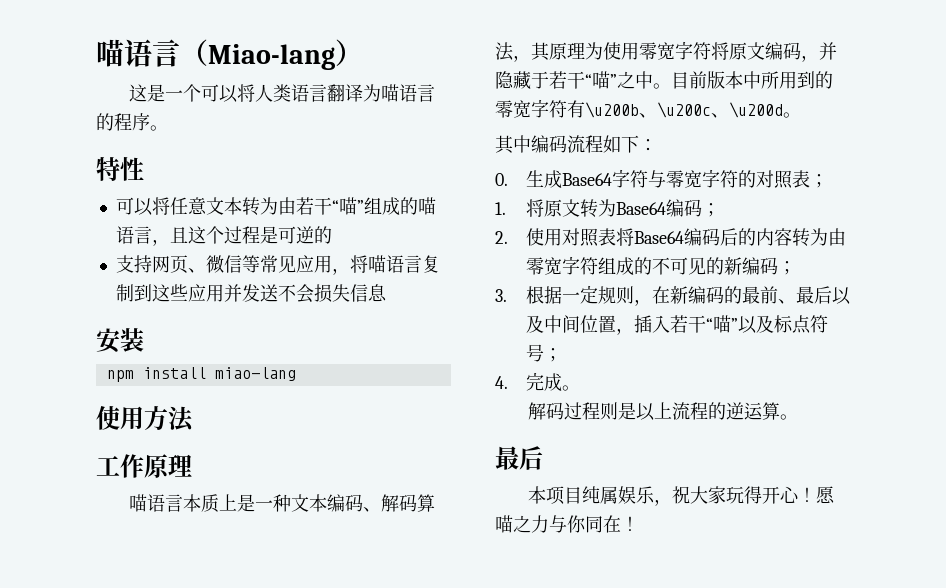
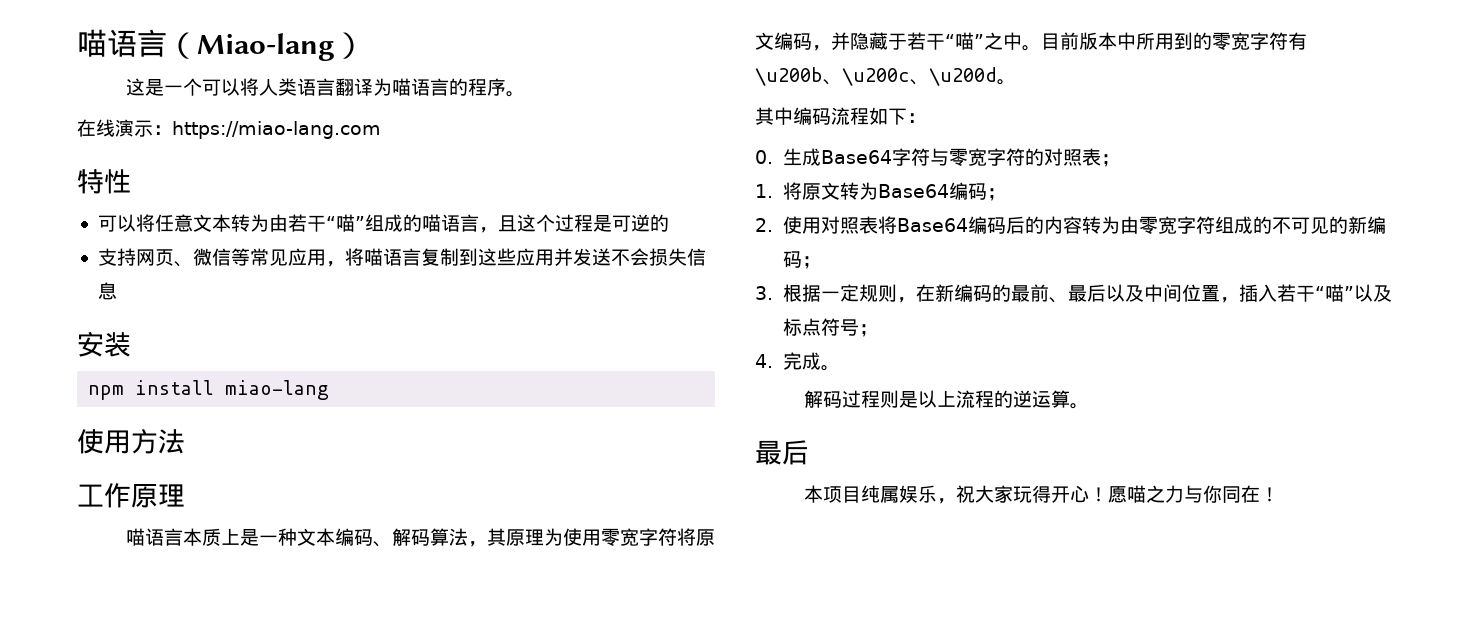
(168, 128) none -> [77,119,381,139] // 在线演示：https://miao-lang.com

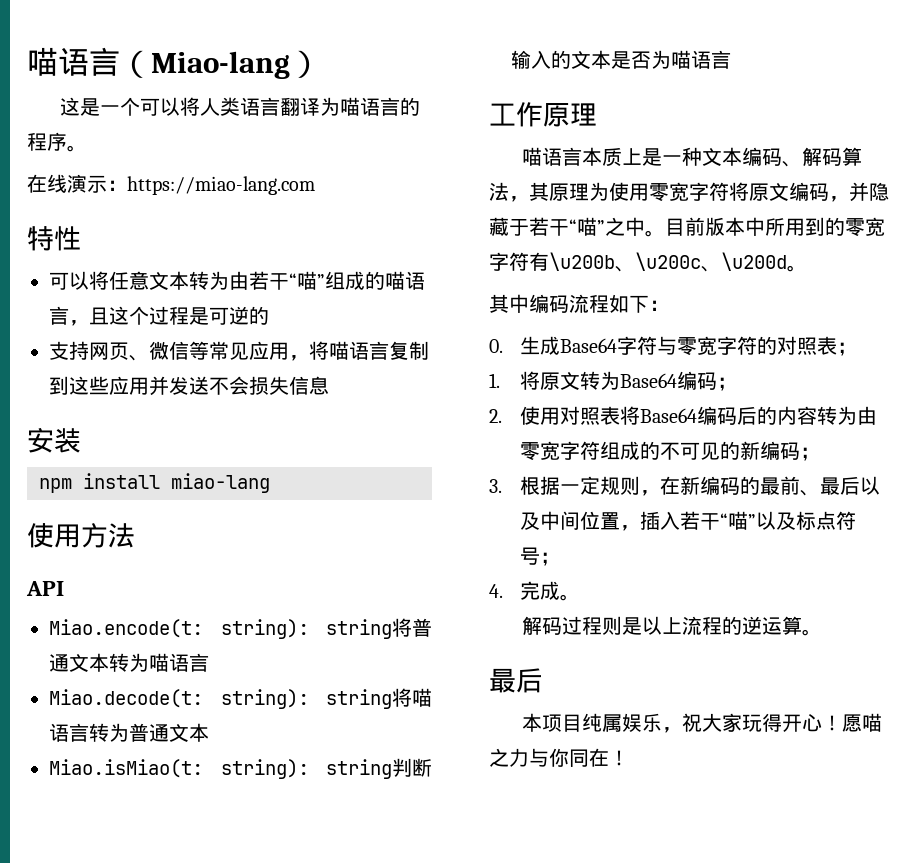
(185, 441) none -> [26,581,64,596] [49,618,432,639] [49,653,209,672] [49,688,432,709] [49,723,209,742] [49,758,432,779] [511,50,731,69] // API // Miao.encode(t: string): string将普通文本转为喵语言 // Miao.decode(t: string): string将喵语言转为普通文本 // Miao.isMiao(t: string): string判断输入的文本是否为喵语言

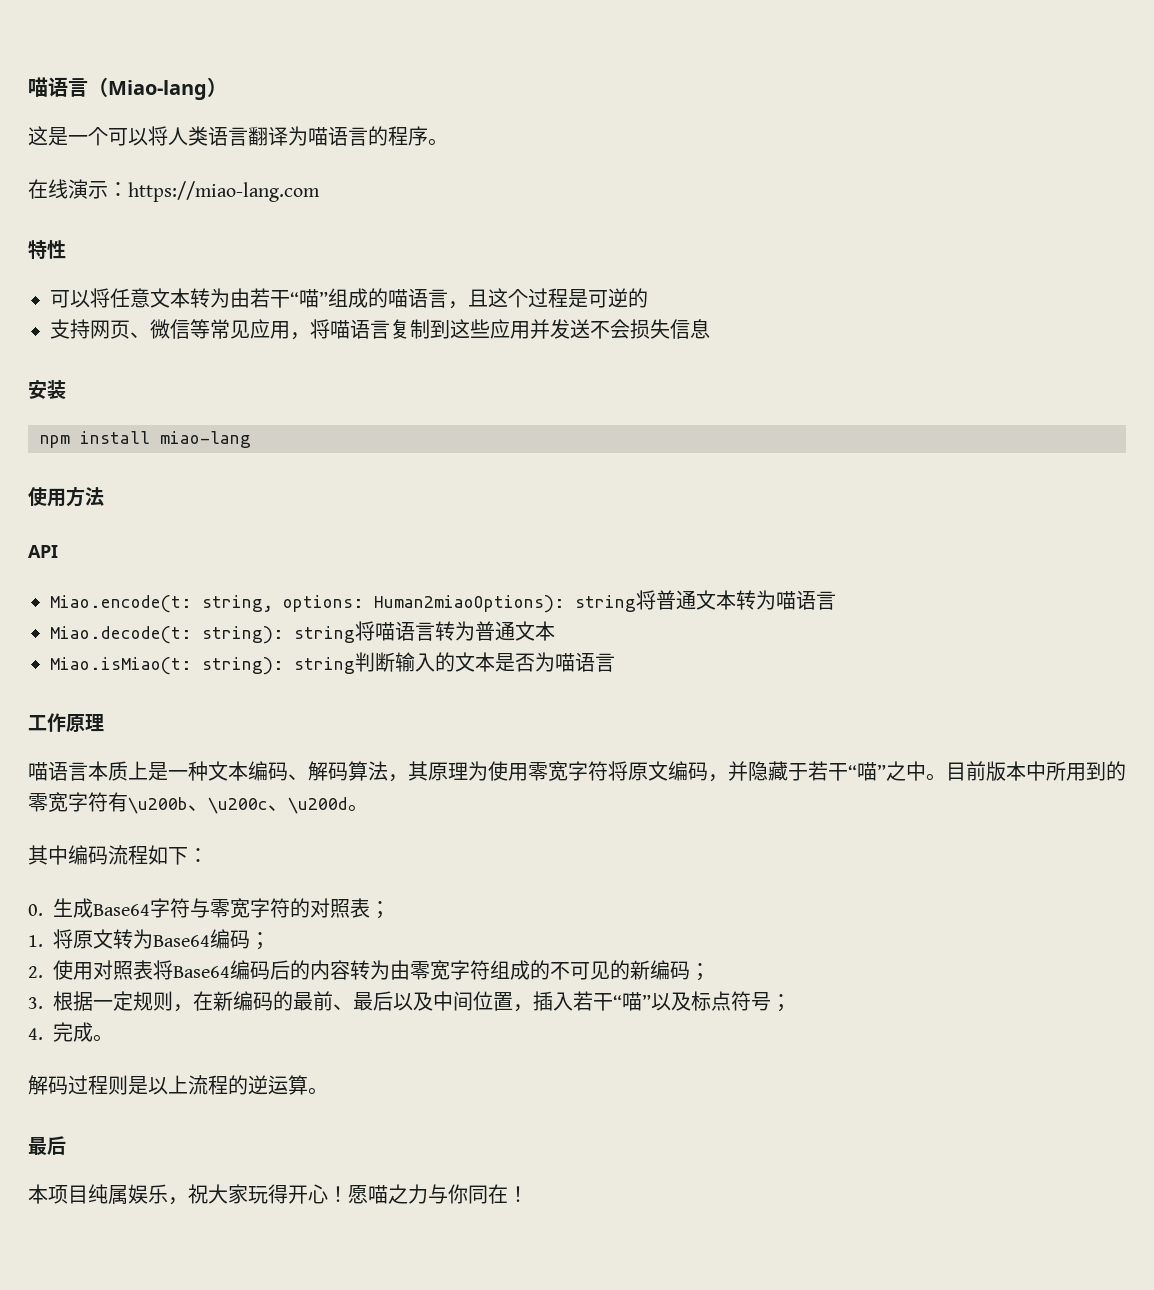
[220,619,309,639] string): -> [202,595,565,613] string, options: Human2miaoOptions):

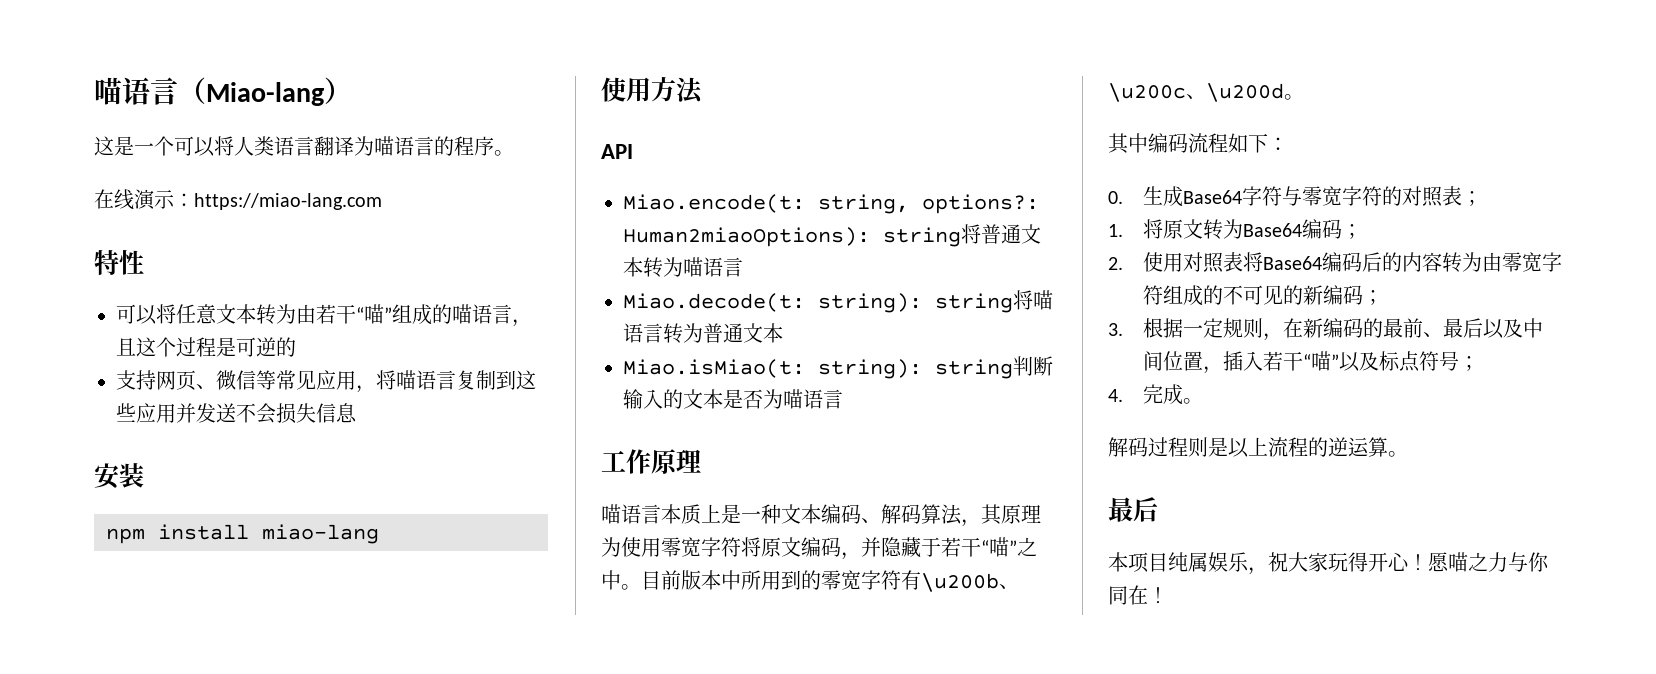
[283,595,364,612] options: -> [922,194,1039,214] options?:

